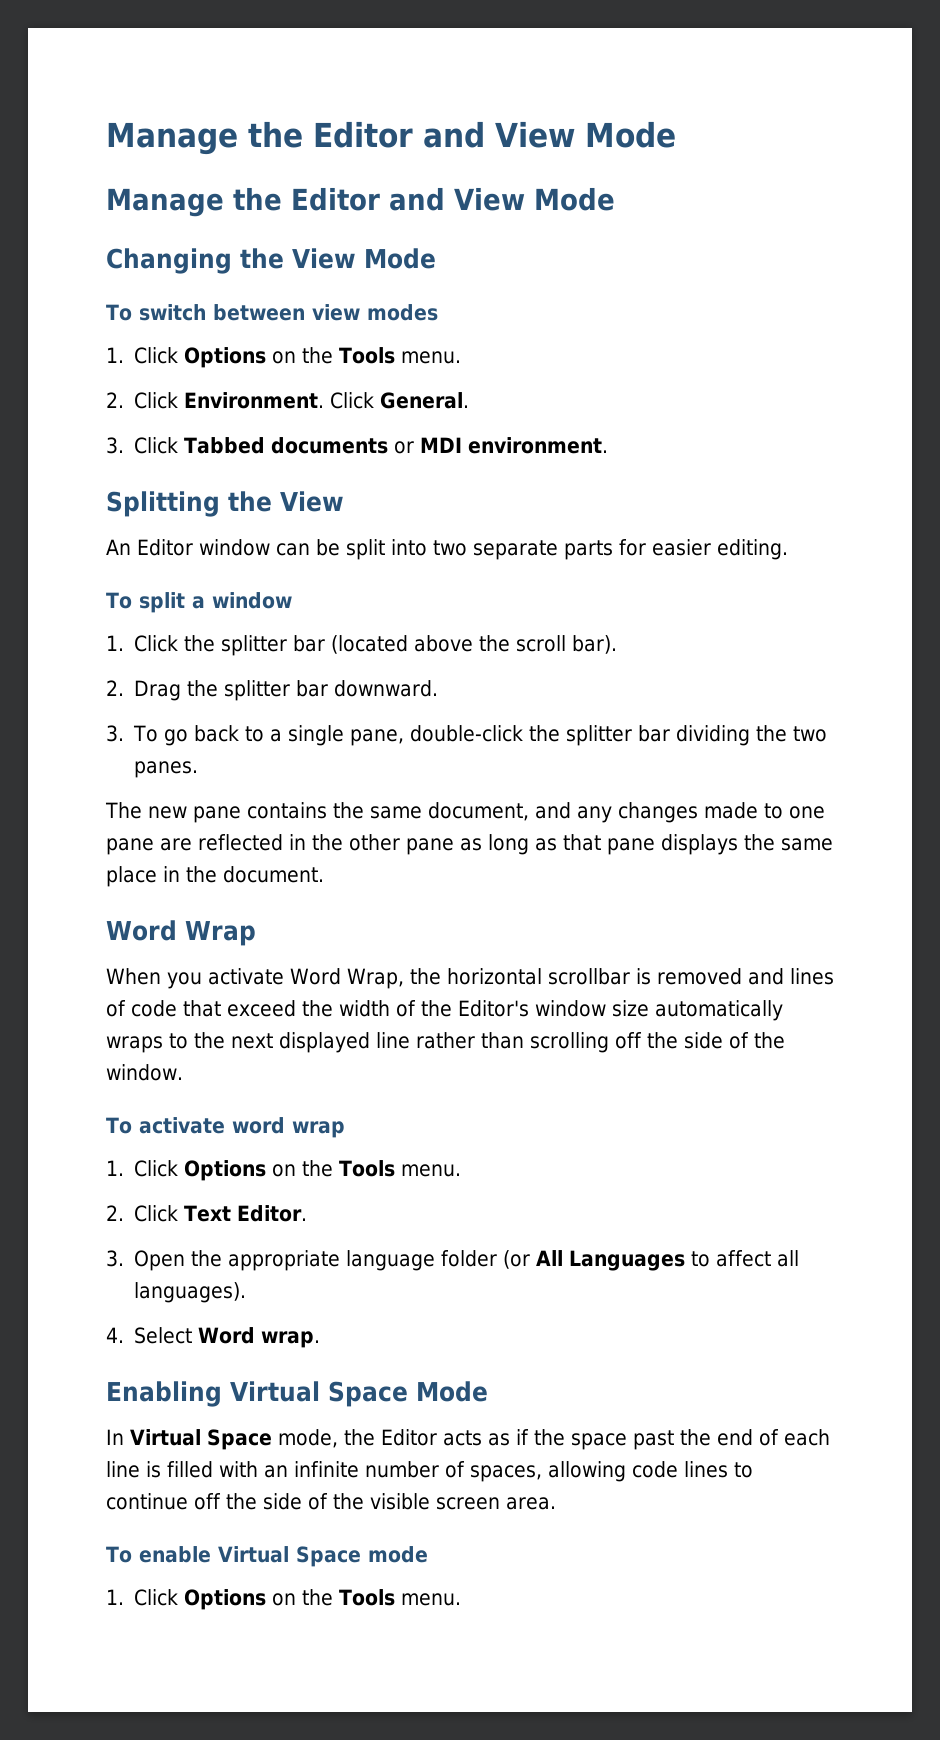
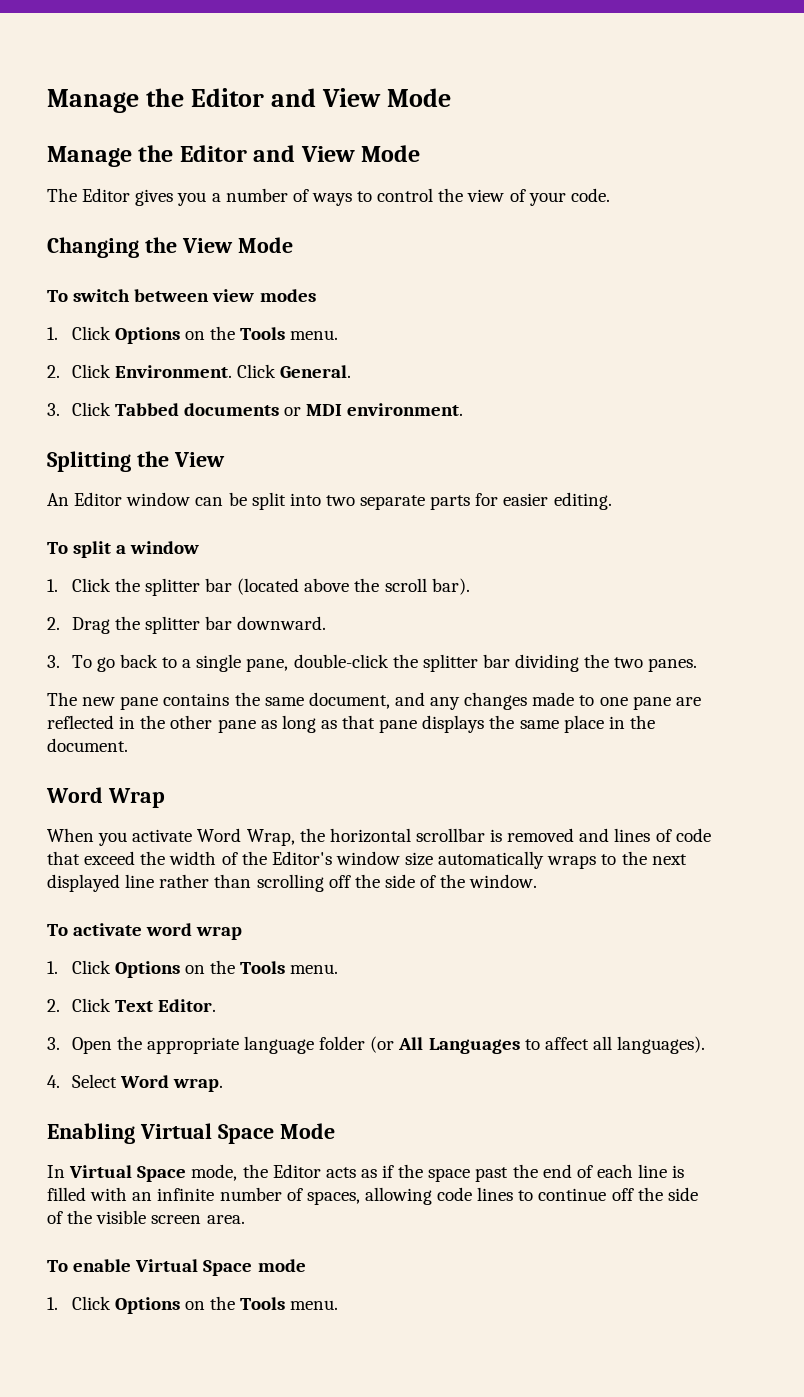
(615, 199) none -> [47,188,610,206] // The Editor gives you a number of ways to control the view of your code.

